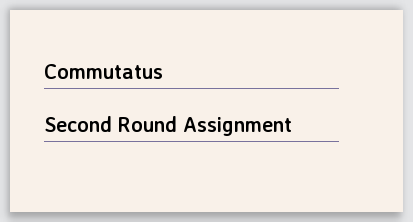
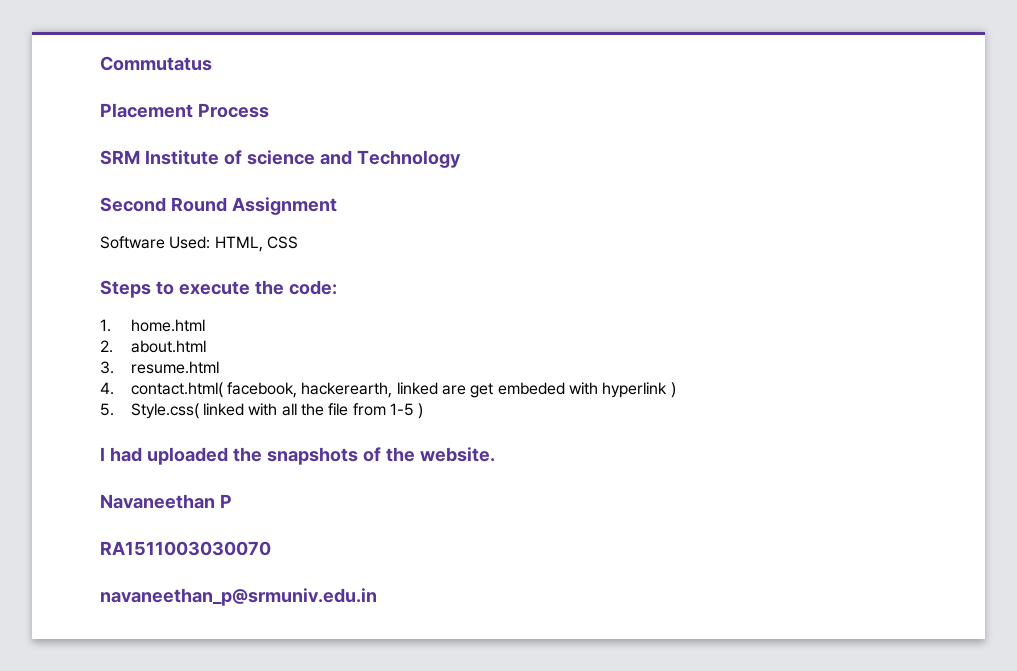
[44,116,292,136] Second Round Assignment -> [100,103,269,118] [100,150,461,168] [100,197,337,215] [100,236,298,252] [100,280,337,298] [100,319,205,332] [100,340,206,353] [100,361,219,374] [100,382,676,398] [100,403,424,419] [100,447,495,465] [100,494,232,509] [100,541,271,556] [100,588,377,606] Placement Process // SRM Institute of science and Technology // Second Round Assignment // Software Used: HTML, CSS // Steps to execute the code: // 1. home.html // 2. about.html // 3. resume.html // 4. contact.html( facebook, hackerearth, linked are get embeded with hyperlink ) // 5. Style.css( linked with all the file from 1-5 ) // I had uploaded the snapshots of the website. // Navaneethan P // RA1511003030070 // navaneethan_p@srmuniv.edu.in

